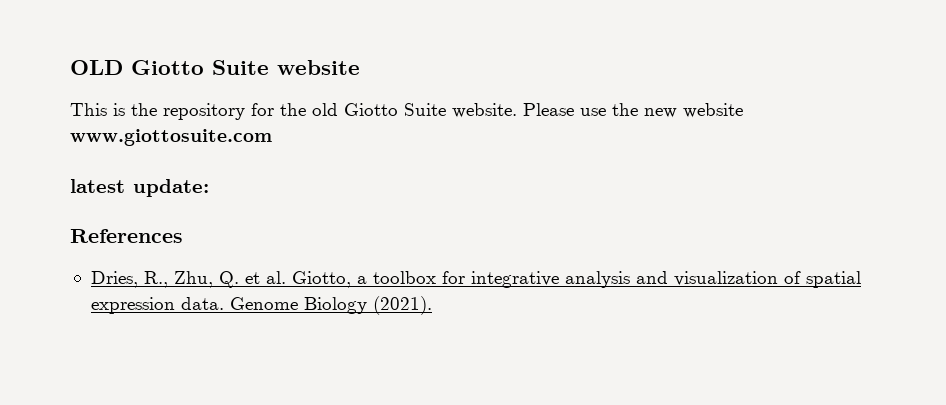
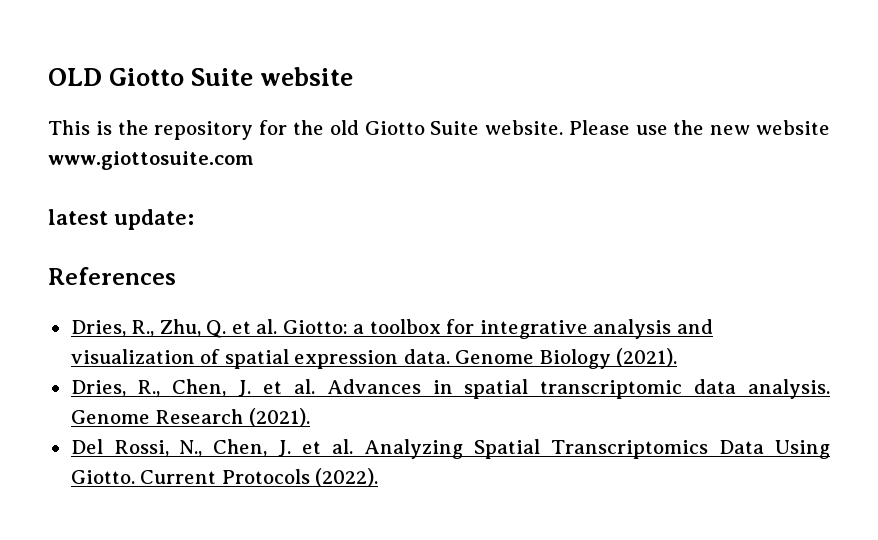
[291,271,351,288] Giotto, -> [282,320,348,334] Giotto:
(432, 305) none -> [70,379,831,399] [70,408,310,427] [70,439,831,459] [70,468,379,487] // Dries, R., Chen, J. et al. Advances in spatial transcriptomic data analysis. Genome Research (2021). // Del Rossi, N., Chen, J. et al. Analyzing Spatial Transcriptomics Data Using Giotto. Current Protocols (2022).

